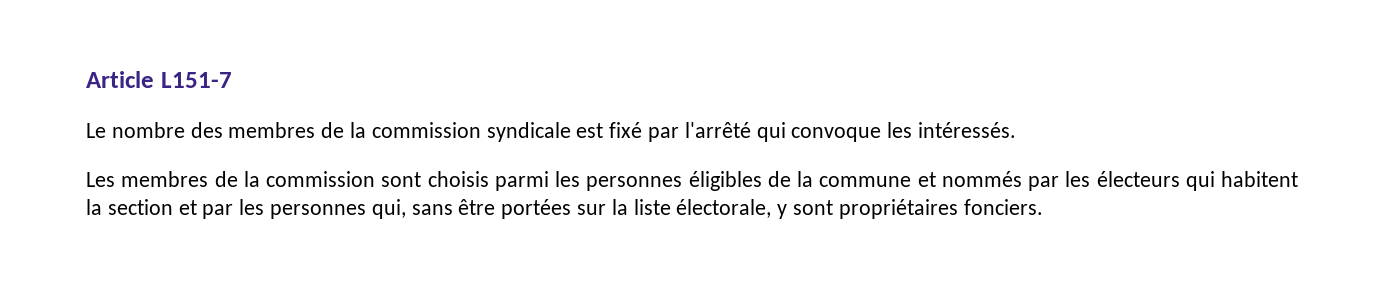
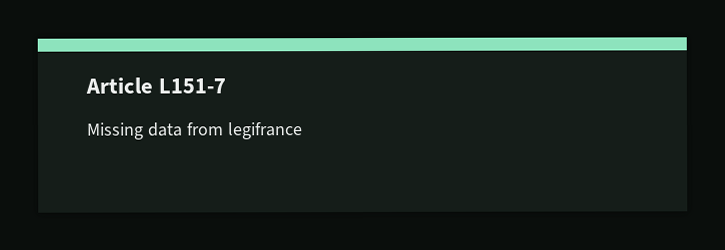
[86,122,1017,142] [86,171,1298,191] [86,199,1043,219] Le nombre des membres de la commission syndicale est fixé par l'arrêté qui convoque les intéressés. // Les membres de la commission sont choisis parmi les personnes éligibles de la commune et nommés par les électeurs qui habitent la section et par les personnes qui, sans être portées sur la liste électorale, y sont propriétaires fonciers. -> [86,122,303,140] Missing data from legifrance

